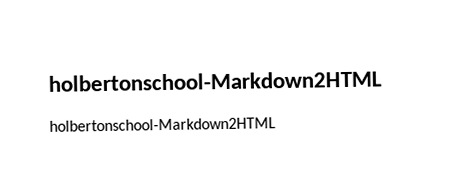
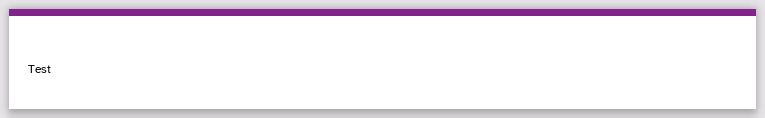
[48,70,382,92] [49,117,276,132] holbertonschool-Markdown2HTML // holbertonschool-Markdown2HTML -> [28,65,51,73] Test

